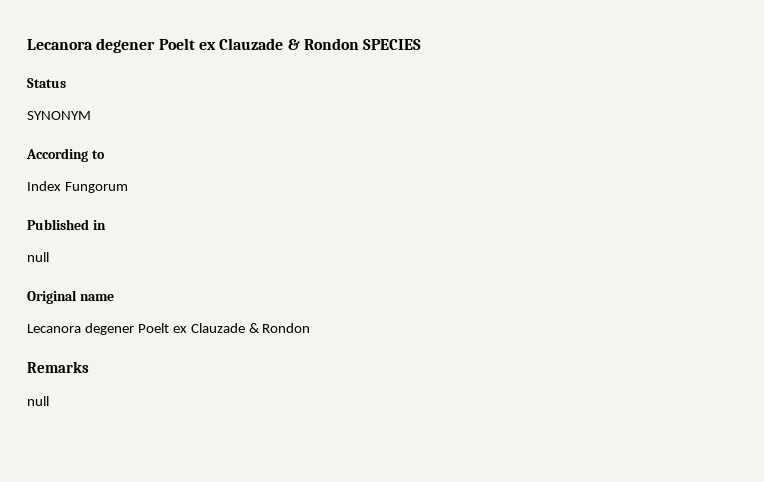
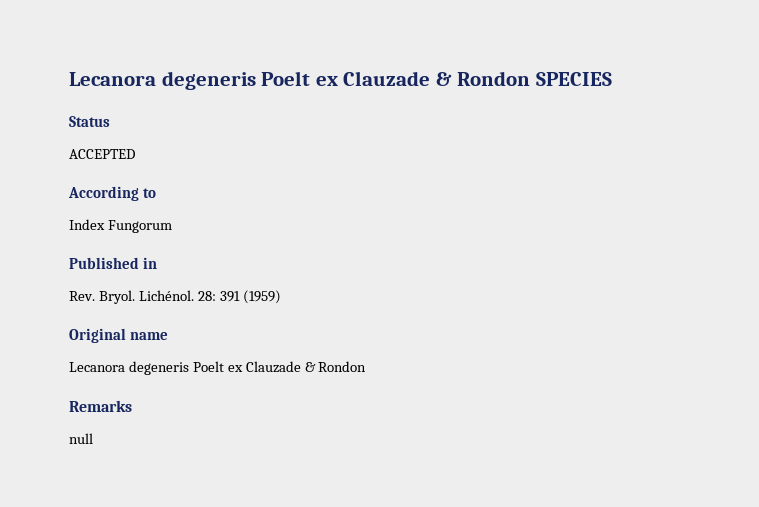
[27,38,156,53] Lecanora degener -> [69,71,256,90] Lecanora degeneris
[27,111,91,120] SYNONYM -> [69,149,135,159] ACCEPTED
[27,252,49,262] null -> [69,290,281,304] Rev. Bryol. Lichénol. 28: 391 (1959)
[84,323,134,335] degener -> [128,361,189,375] degeneris

